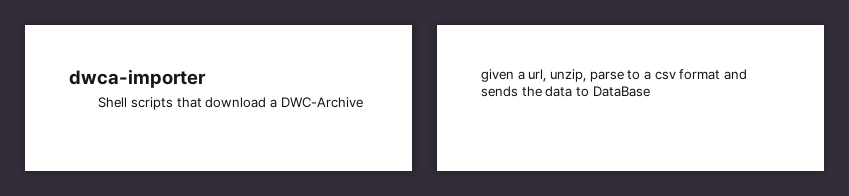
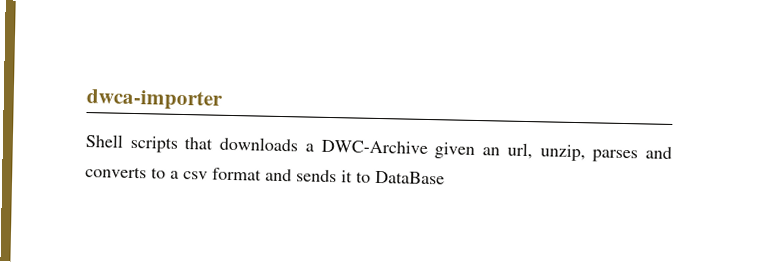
[205,97,267,108] download -> [219,136,299,152] downloads
[517,71,525,80] a -> [482,147,501,156] an
[589,71,624,82] parse -> [592,146,673,163] [85,166,147,179] parses and converts
[521,86,573,97] the data -> [341,170,353,183] it

